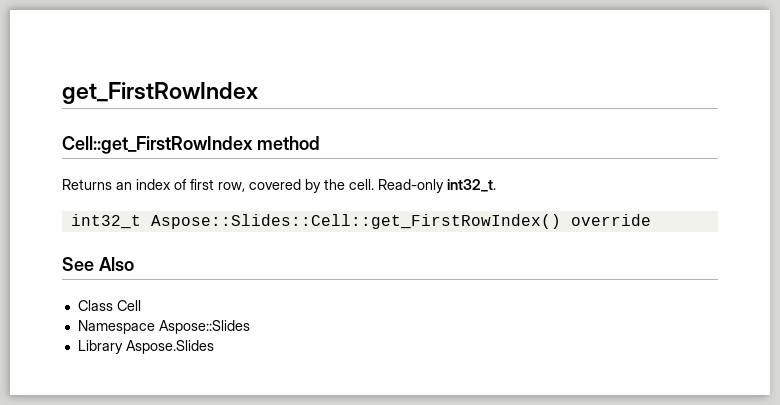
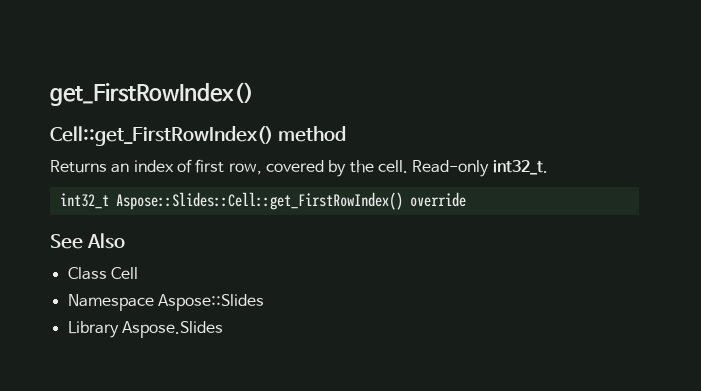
[62,82,258,104] [62,136,253,154] get_FirstRowIndex // Cell::get_FirstRowIndex -> [50,82,254,106] [50,126,273,146] get_FirstRowIndex() // Cell::get_FirstRowIndex()

